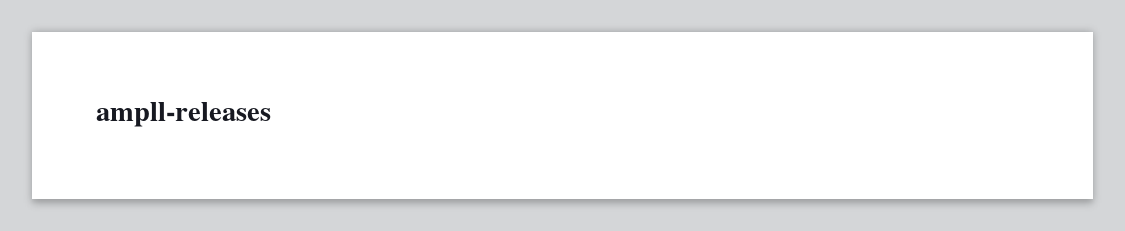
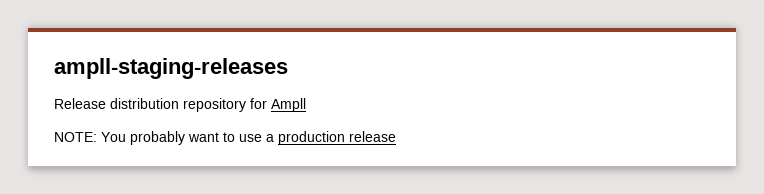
[96,102,271,127] ampll-releases -> [54,58,288,79] [54,98,306,112] [54,131,396,145] ampll-staging-releases // Release distribution repository for Ampll // NOTE: You probably want to use a production release

